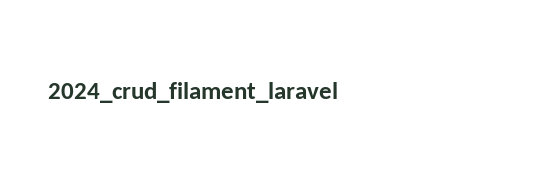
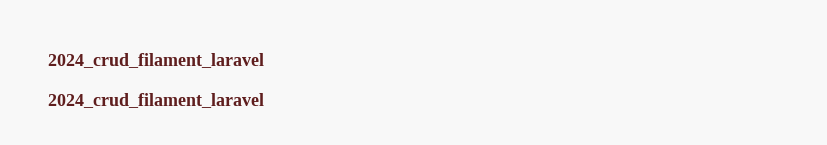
[48,82,338,103] 2024_crud_filament_laravel -> [48,53,264,68] [48,93,264,108] 2024_crud_filament_laravel // 2024_crud_filament_laravel

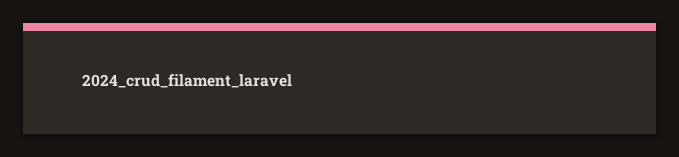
[48,53,264,68] [48,93,264,108] 2024_crud_filament_laravel // 2024_crud_filament_laravel -> [82,74,292,88] 2024_crud_filament_laravel

